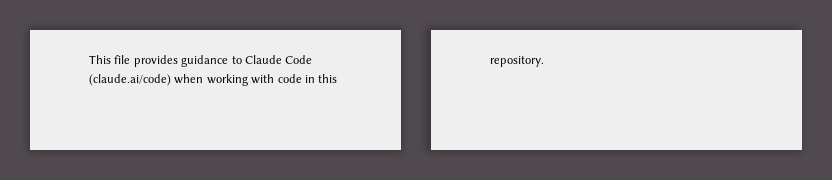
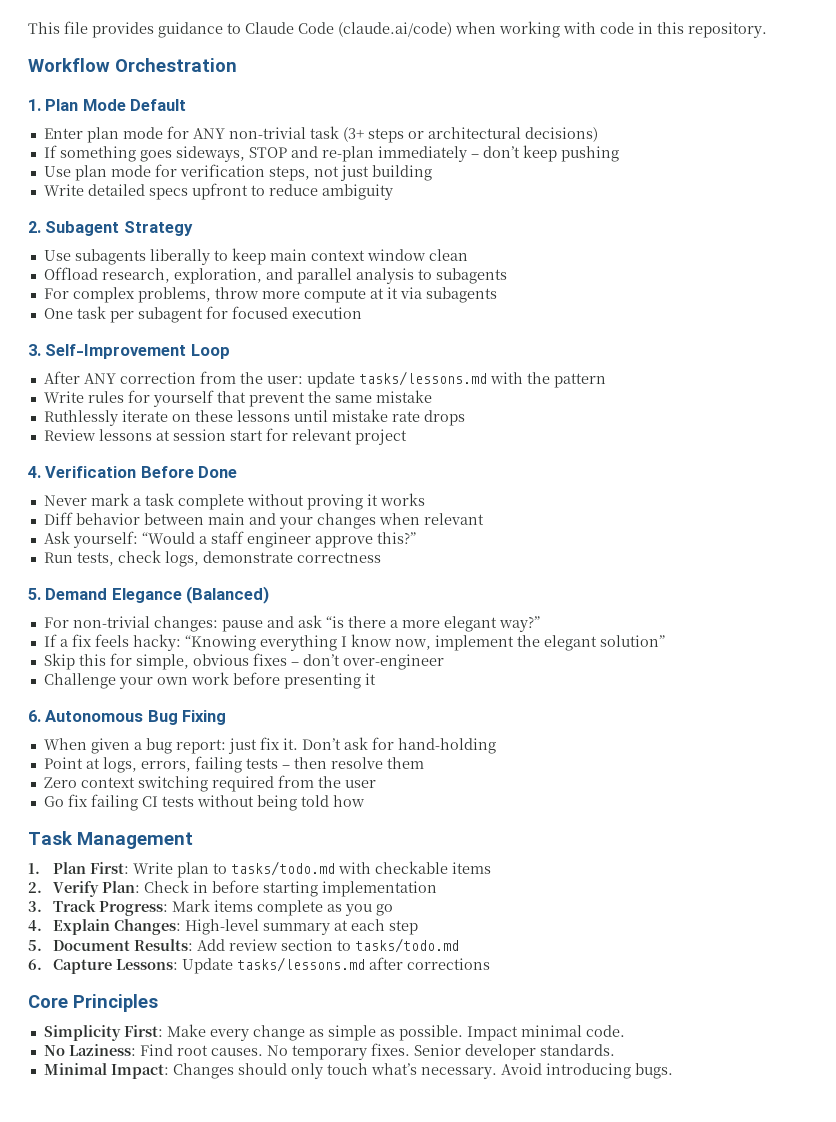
(544, 61) none -> [28,58,237,72] [28,99,187,111] [43,126,598,143] [43,145,619,162] [43,164,432,181] [43,183,393,200] [28,221,193,236] [43,248,468,265] [43,267,507,284] [43,287,497,303] [43,306,362,323] [28,344,230,359] [43,371,606,388] [43,390,432,407] [43,409,465,426] [43,428,407,445] [28,466,238,478] [43,493,425,510] [43,512,484,529] [43,531,416,548] [43,550,381,567] [28,586,270,604] [43,615,540,632] [43,634,665,651] [43,653,444,670] [43,672,376,689] [28,710,227,725] [43,737,496,754] [43,756,424,773] [43,775,376,792] [43,794,365,811] [28,831,193,849] [28,861,492,878] [28,880,438,897] [28,899,394,916] [28,919,419,935] [28,938,460,953] [28,957,491,974] [28,994,158,1012] [43,1024,625,1041] [43,1043,615,1060] [43,1063,673,1079] // Workflow Orchestration // 1. Plan Mode Default // Enter plan mode for ANY non-trivial task (3+ steps or architectural decisions) // If something goes sideways, STOP and re-plan immediately – don’t keep pushing // Use plan mode for verification steps, not just building // Write detailed specs upfront to reduce ambiguity // 2. Subagent Strategy // Use subagents liberally to keep main context window clean // Offload research, exploration, and parallel analysis to subagents // For complex problems, throw more compute at it via subagents // One task per subagent for focused execution // 3. Self-Improvement Loop // After ANY correction from the user: update tasks/lessons.md with the pattern // Write rules for yourself that prevent the same mistake // Ruthlessly iterate on these lessons until mistake rate drops // Review lessons at session start for relevant project // 4. Verification Before Done // Never mark a task complete without proving it works // Diff behavior between main and your changes when relevant // Ask yourself: “Would a staff engineer approve this?” // Run tests, check logs, demonstrate correctness // 5. Demand Elegance (Balanced) // For non-trivial changes: pause and ask “is there a more elegant way?” // If a fix feels hacky: “Knowing everything I know now, implement the elegant solution” // Skip this for simple, obvious fixes – don’t over-engineer // Challenge your own work before presenting it // 6. Autonomous Bug Fixing // When given a bug report: just fix it. Don’t ask for hand-holding // Point at logs, errors, failing tests – then resolve them // Zero context switching required from the user // Go fix failing CI tests without being told how // Task Management // 1. Plan First: Write plan to tasks/todo.md with checkable items // 2. Verify Plan: Check in before starting implementation // 3. Track Progress: Mark items complete as you go // 4. Explain Changes: High-level summary at each step // 5. Document Results: Add review section to tasks/todo.md // 6. Capture Lessons: Update tasks/lessons.md after corrections // Core Principles // Simplicity First: Make every change as simple as possible. Impact minimal code. // No Laziness: Find root causes. No temporary fixes. Senior developer standards. // Minimal Impact: Changes should only touch what’s necessary. Avoid introducing bugs.

